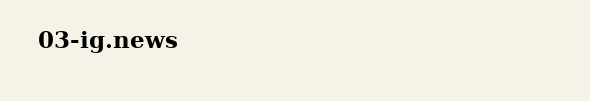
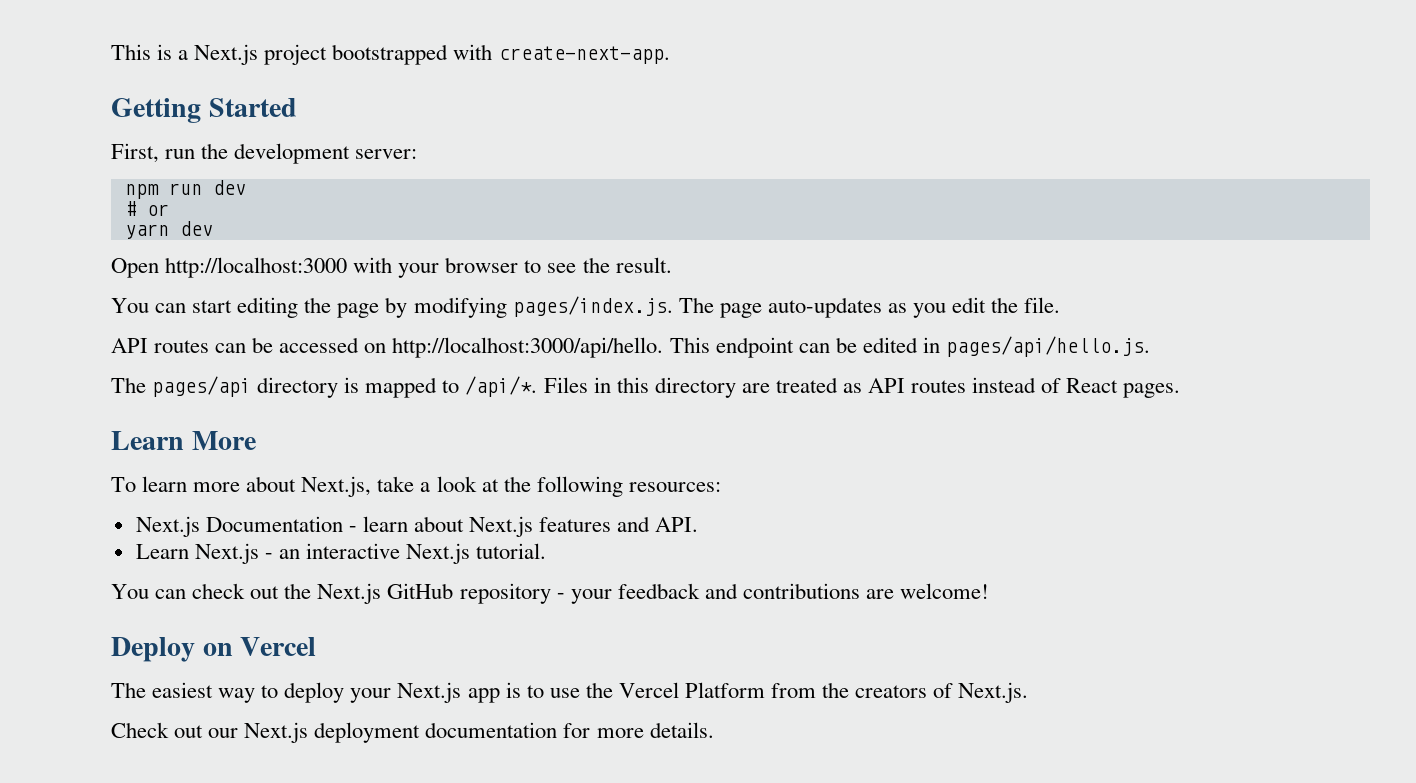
[38,31,178,53] 03-ig.news -> [111,44,670,65] [111,98,297,123] [111,143,418,164] [124,180,246,199] [124,201,169,216] [124,221,213,239] [111,257,672,278] [111,296,1061,318] [111,336,1150,358] [111,376,1181,398] [111,431,256,450] [111,476,721,497] [135,516,699,537] [135,543,547,564] [111,583,990,604] [111,637,317,662] [111,682,1029,703] [111,722,714,743] This is a Next.js project bootstrapped with create-next-app. // Getting Started // First, run the development server: // npm run dev // # or // yarn dev // Open http://localhost:3000 with your browser to see the result. // You can start editing the page by modifying pages/index.js. The page auto-updates as you edit the file. // API routes can be accessed on http://localhost:3000/api/hello. This endpoint can be edited in pages/api/hello.js. // The pages/api directory is mapped to /api/*. Files in this directory are treated as API routes instead of React pages. // Learn More // To learn more about Next.js, take a look at the following resources: // Next.js Documentation - learn about Next.js features and API. // Learn Next.js - an interactive Next.js tutorial. // You can check out the Next.js GitHub repository - your feedback and contributions are welcome! // Deploy on Vercel // The easiest way to deploy your Next.js app is to use the Vercel Platform from the creators of Next.js. // Check out our Next.js deployment documentation for more details.

